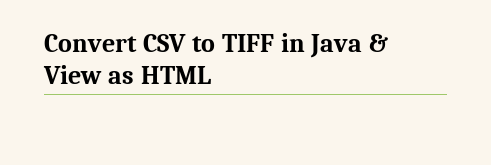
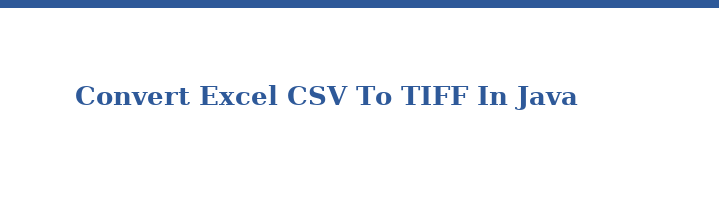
[142,33,389,58] [43,65,211,84] CSV to TIFF in Java & View as HTML -> [199,85,578,110] Excel CSV To TIFF In Java

